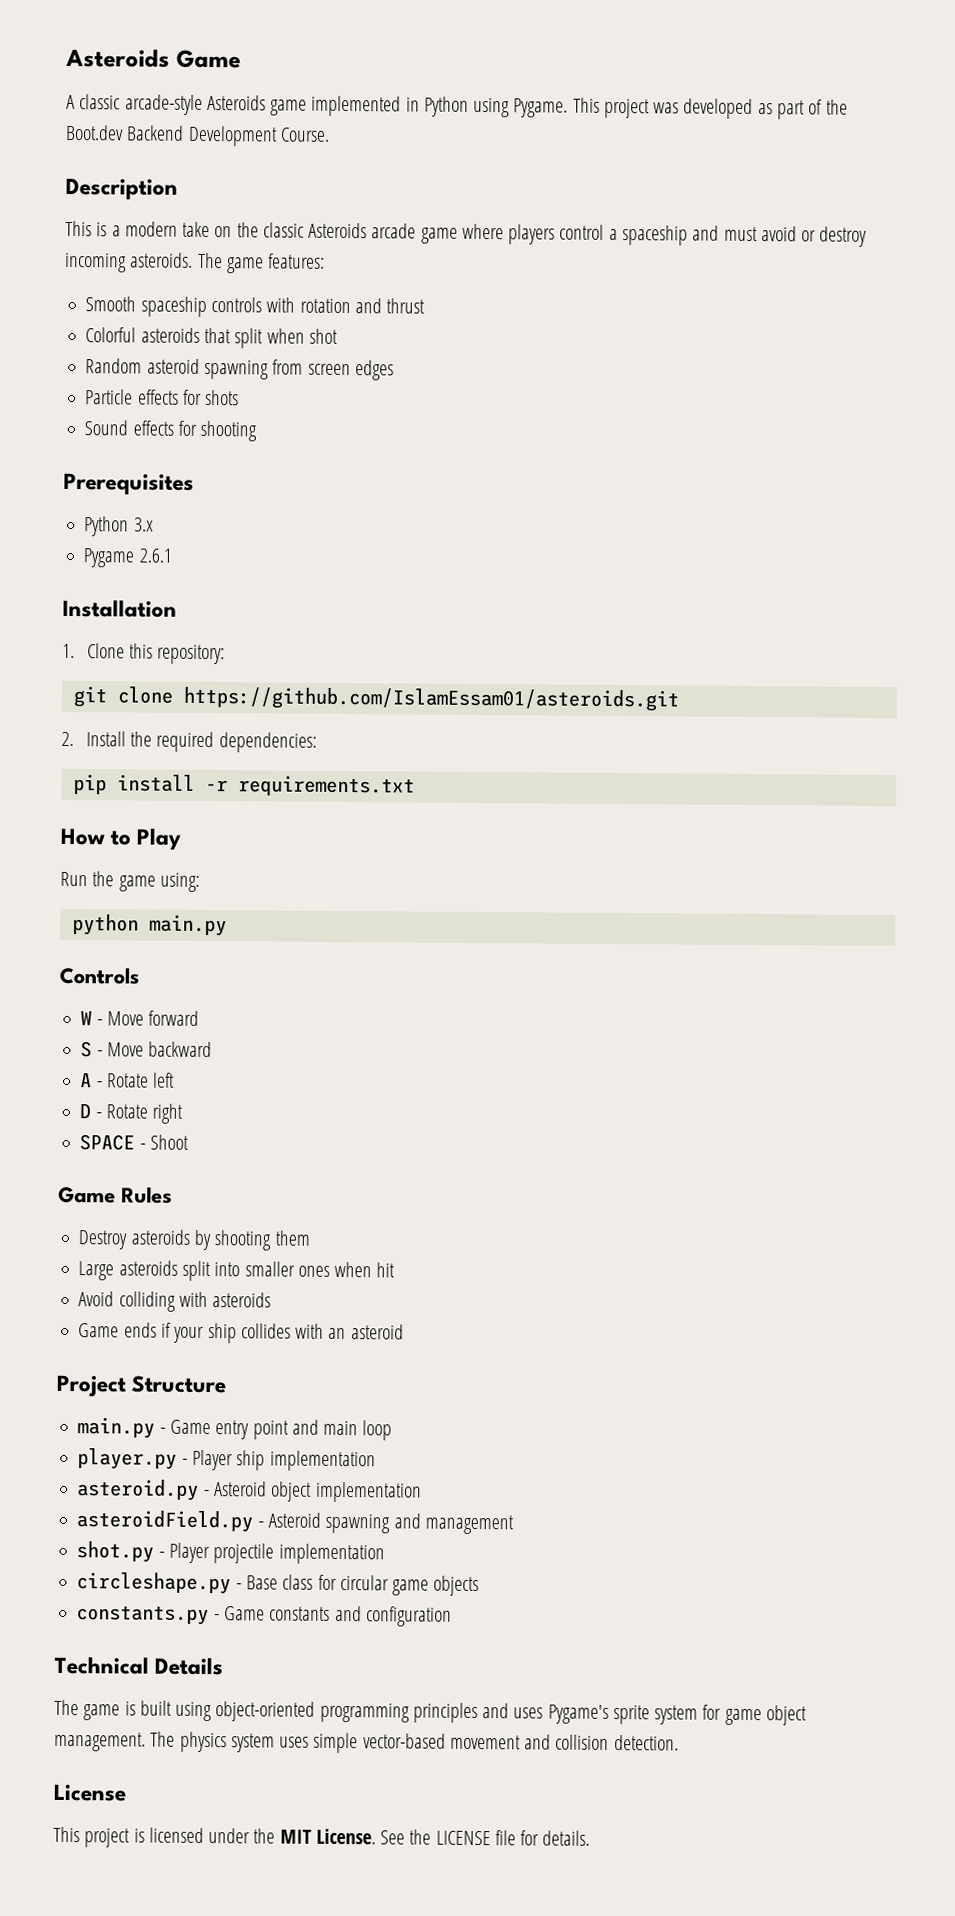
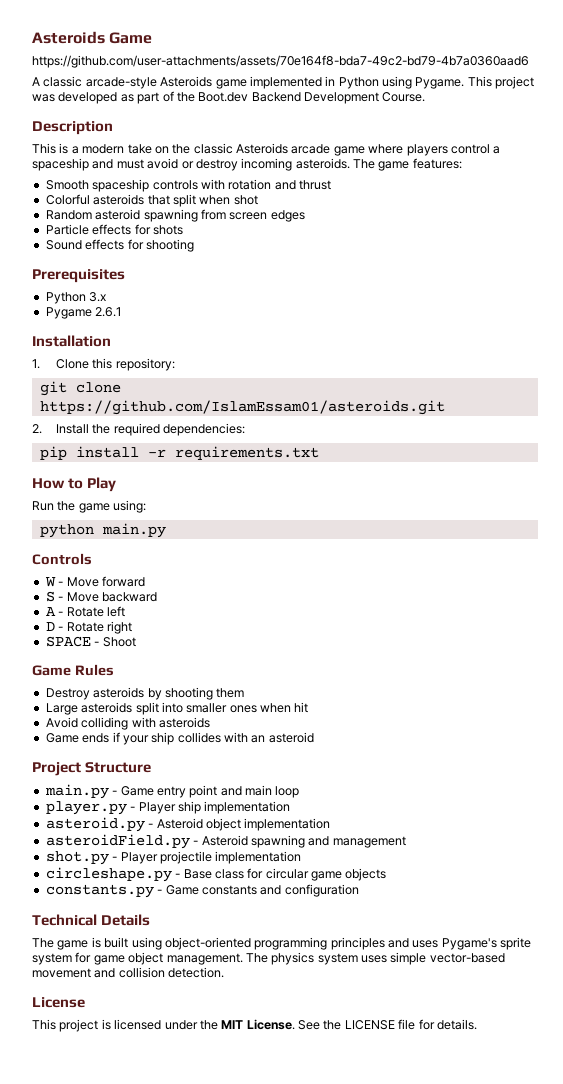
(241, 59) none -> [32,55,529,68] // https://github.com/user-attachments/assets/70e164f8-bda7-49c2-bd79-4b7a0360aad6

